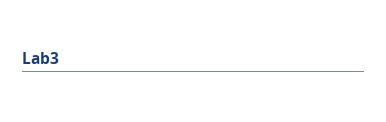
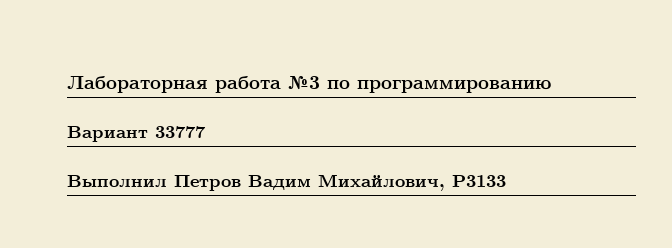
[22,52,59,64] Lab3 -> [67,76,551,93] [67,126,206,142] [67,174,506,191] Лабораторная работа №3 по программированию // Вариант 33777 // Выполнил Петров Вадим Михайлович, P3133

